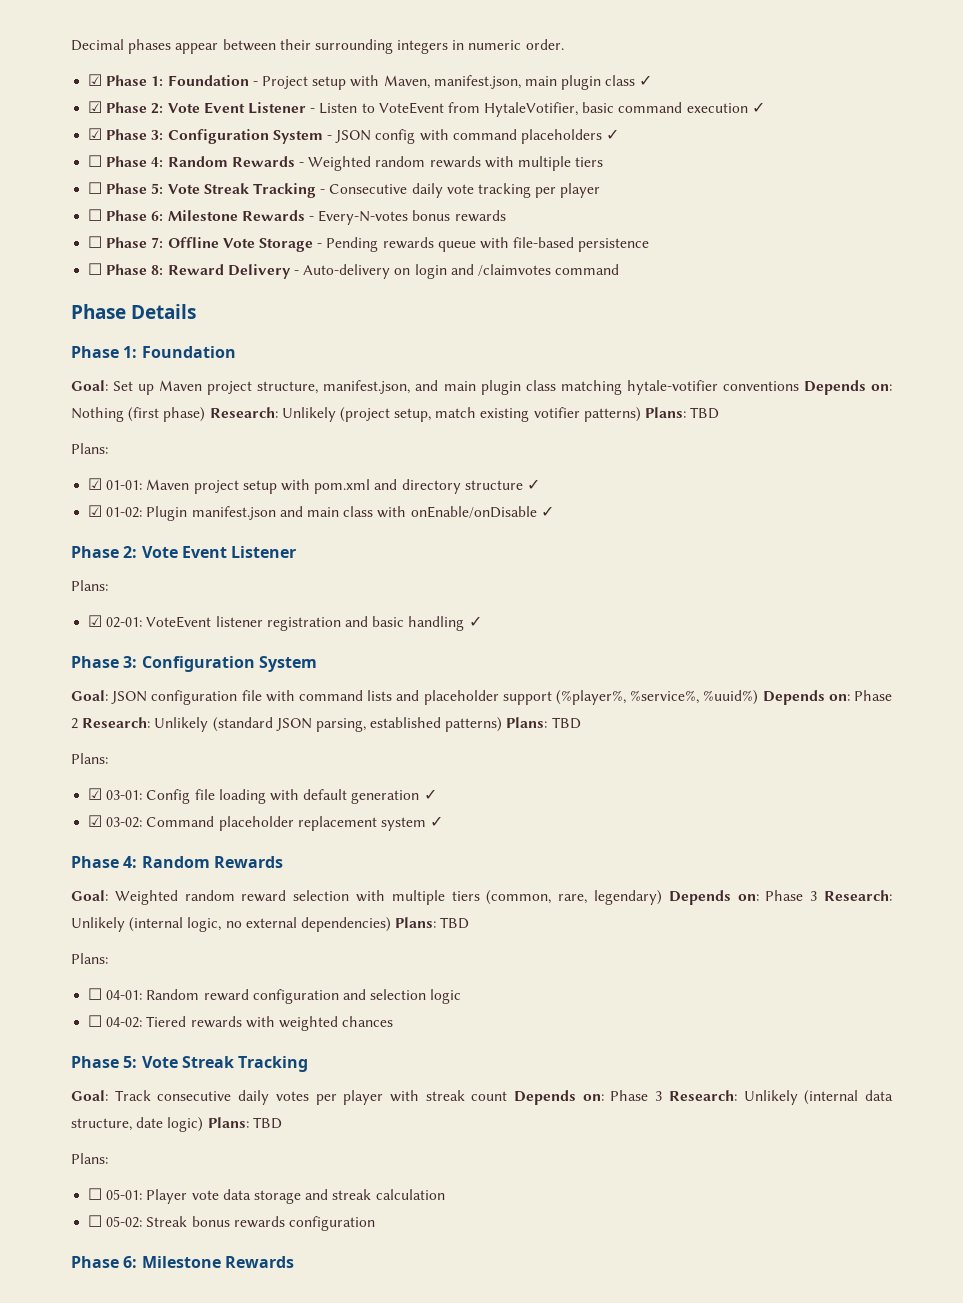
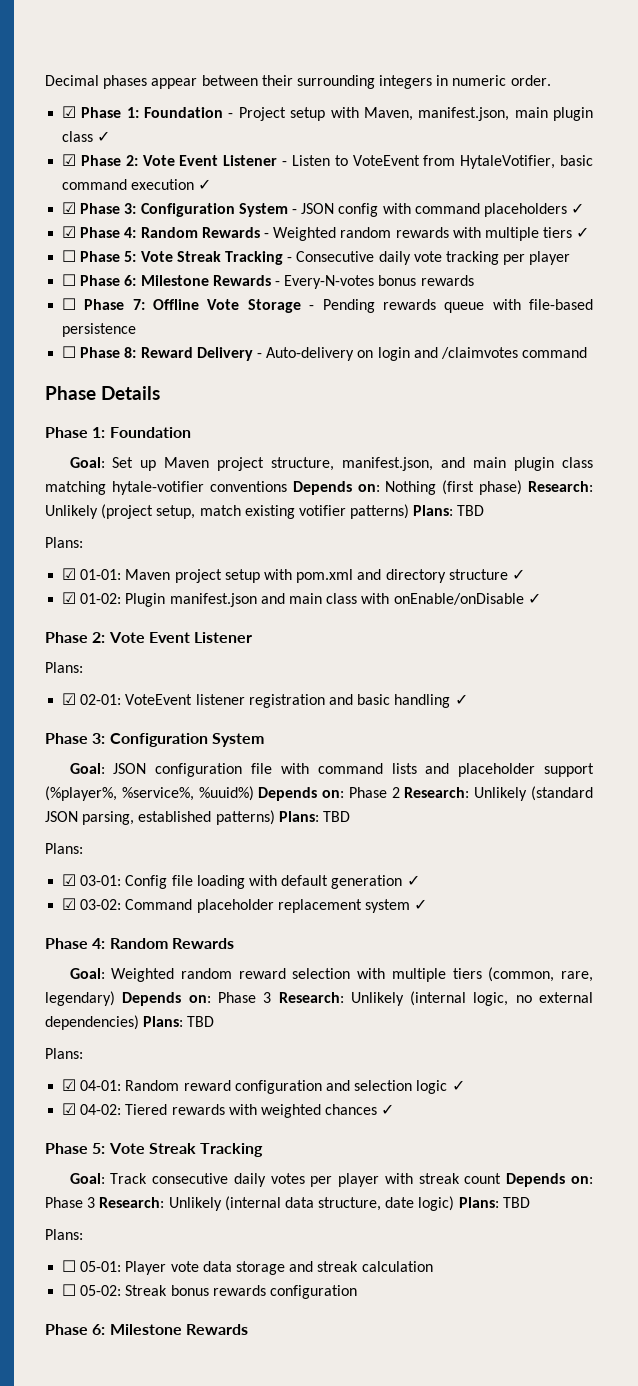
[88,155,103,167] ☐ -> [62,226,77,238] ☑
(604, 162) none -> [576,227,590,238] ✓
[88,988,103,1000] ☐ -> [62,1079,77,1091] ☑
[88,1015,103,1027] // ☐ -> [451,1080,465,1091] [62,1103,77,1115] ✓ // ☑
(394, 1021) none -> [381,1104,395,1115] ✓

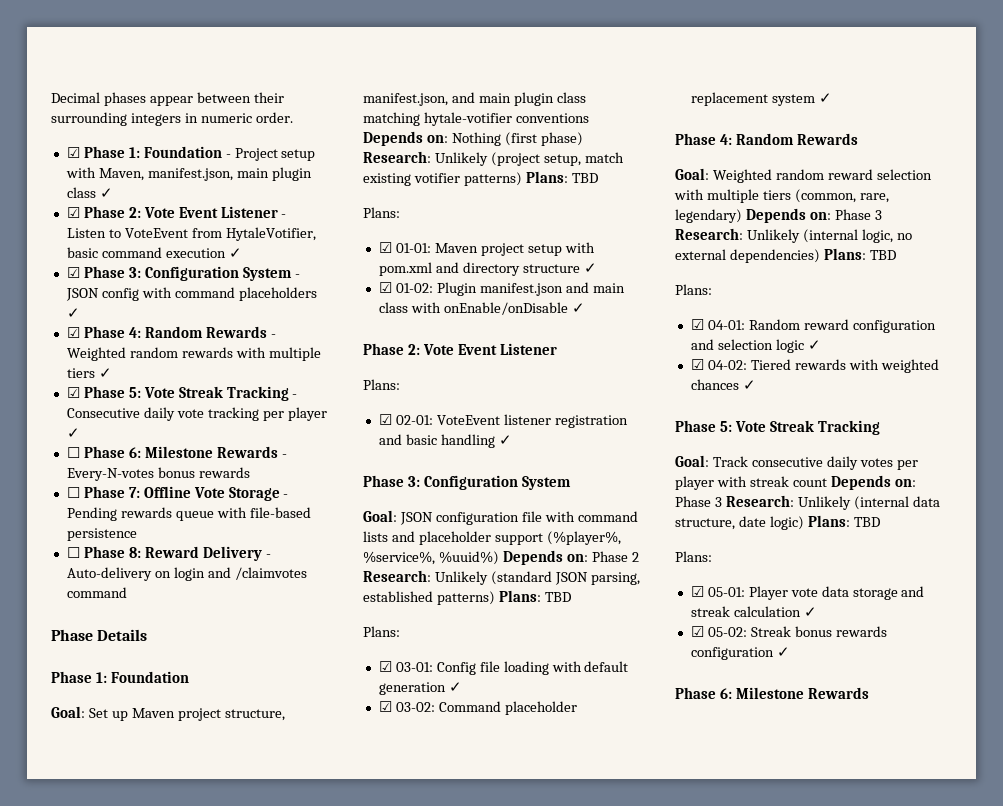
[62,250,77,262] ☐ -> [66,387,80,398] ☑
(571, 258) none -> [66,428,80,438] ✓
[62,1260,77,1272] ☐ -> [690,586,704,597] ☑
[62,1284,77,1296] // ☐ -> [803,607,817,617] [690,626,704,637] ✓ // ☑
(357, 1292) none -> [776,647,790,657] ✓

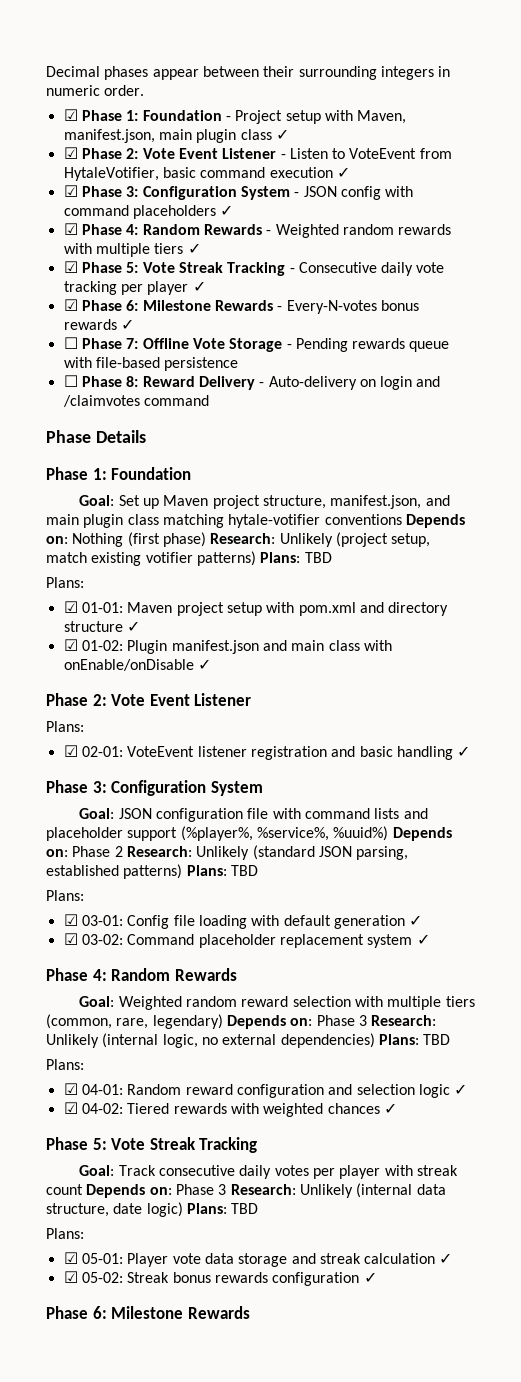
[66,447,80,458] ☐ -> [63,299,78,311] ☑
(250, 472) none -> [120,319,134,330] ✓

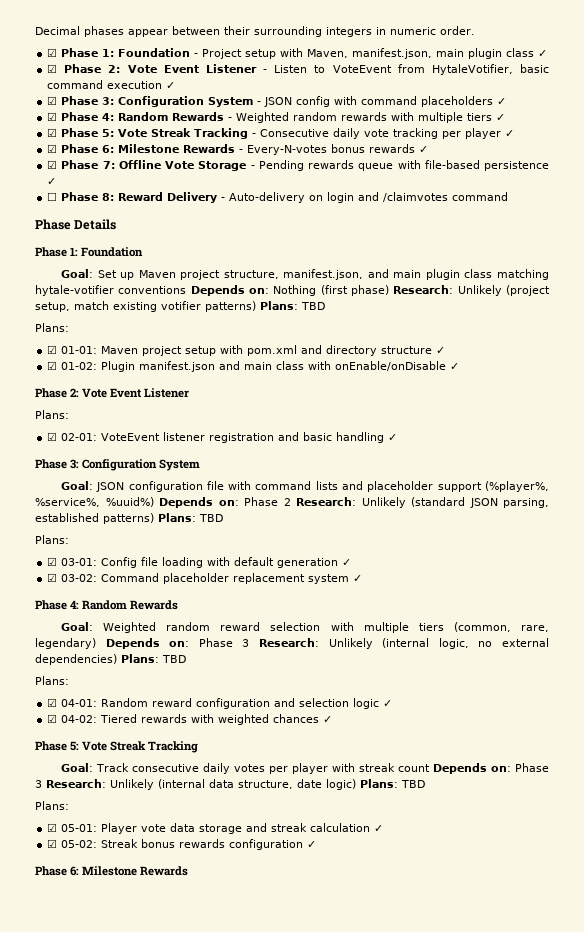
[63,337,78,349] ☐ -> [47,160,58,169] ☑
(239, 364) none -> [47,178,57,185] ✓

